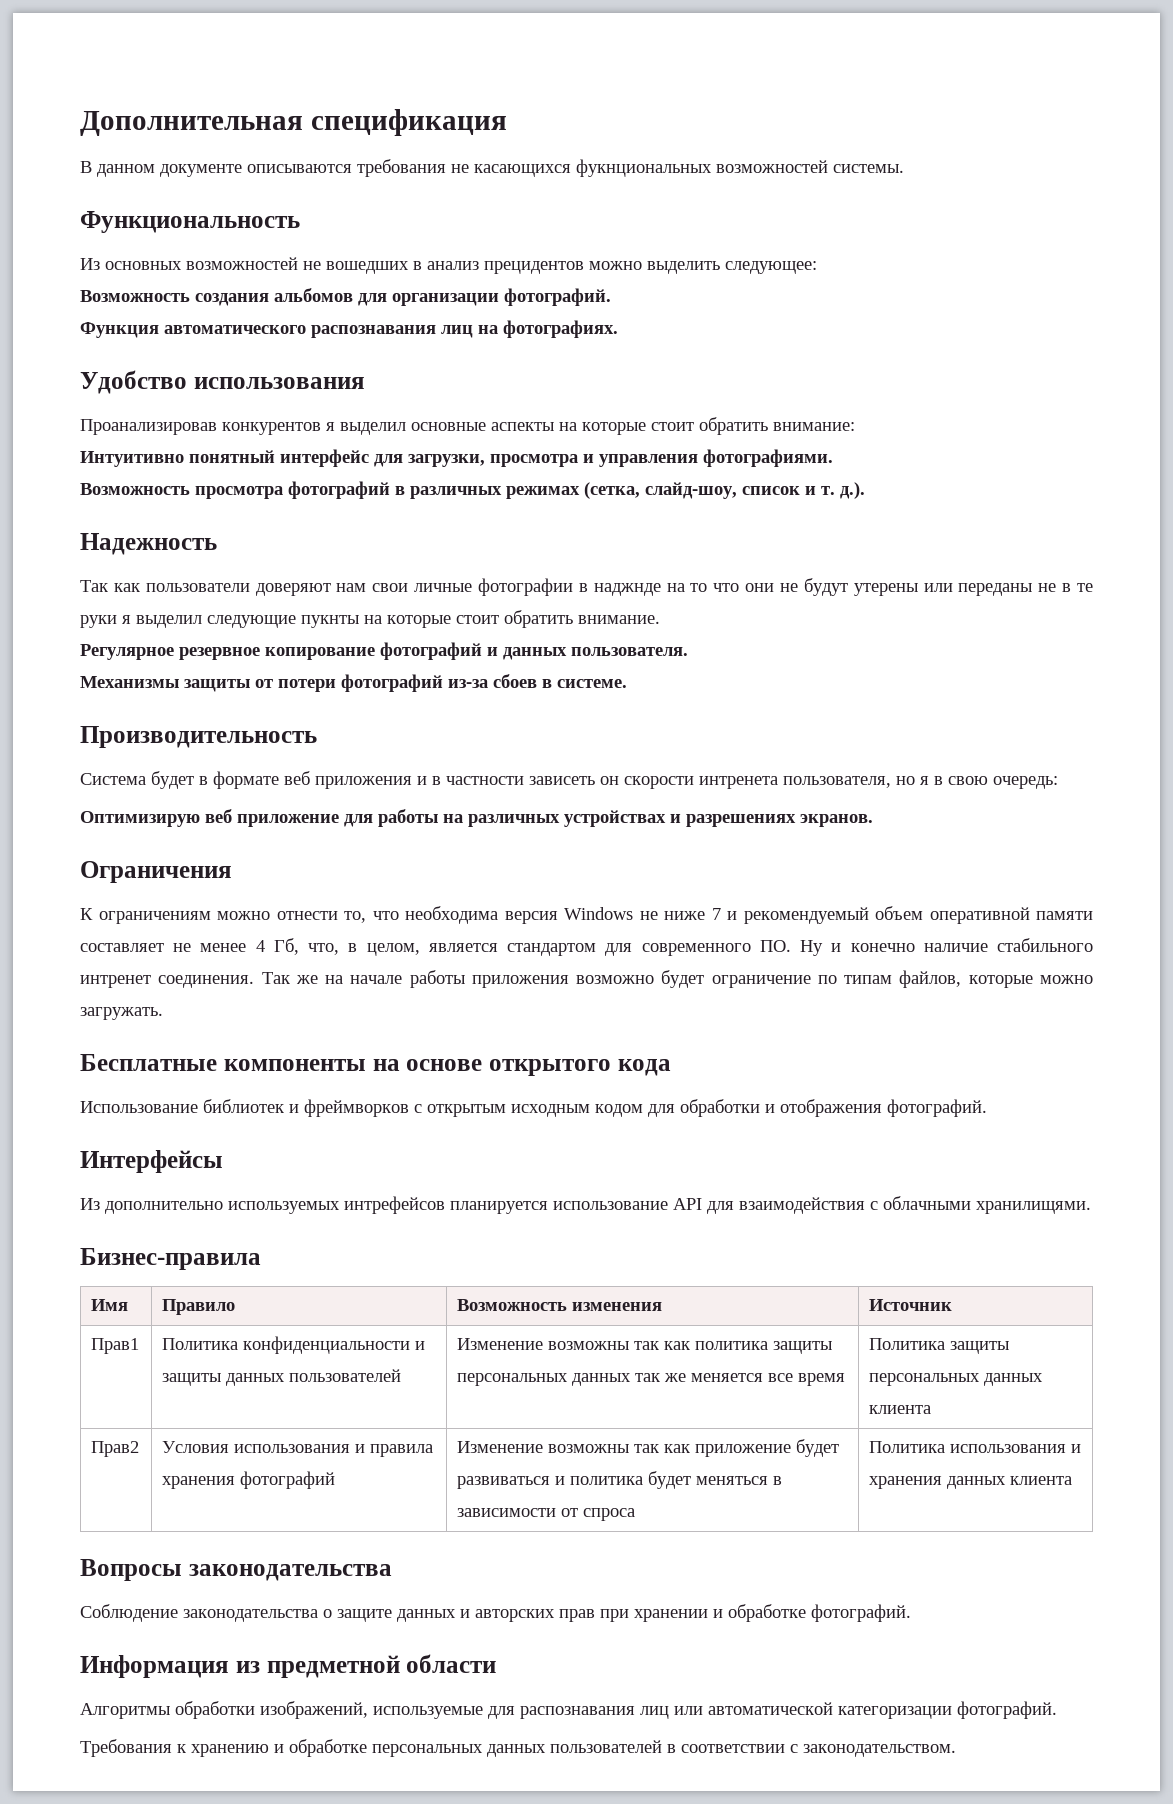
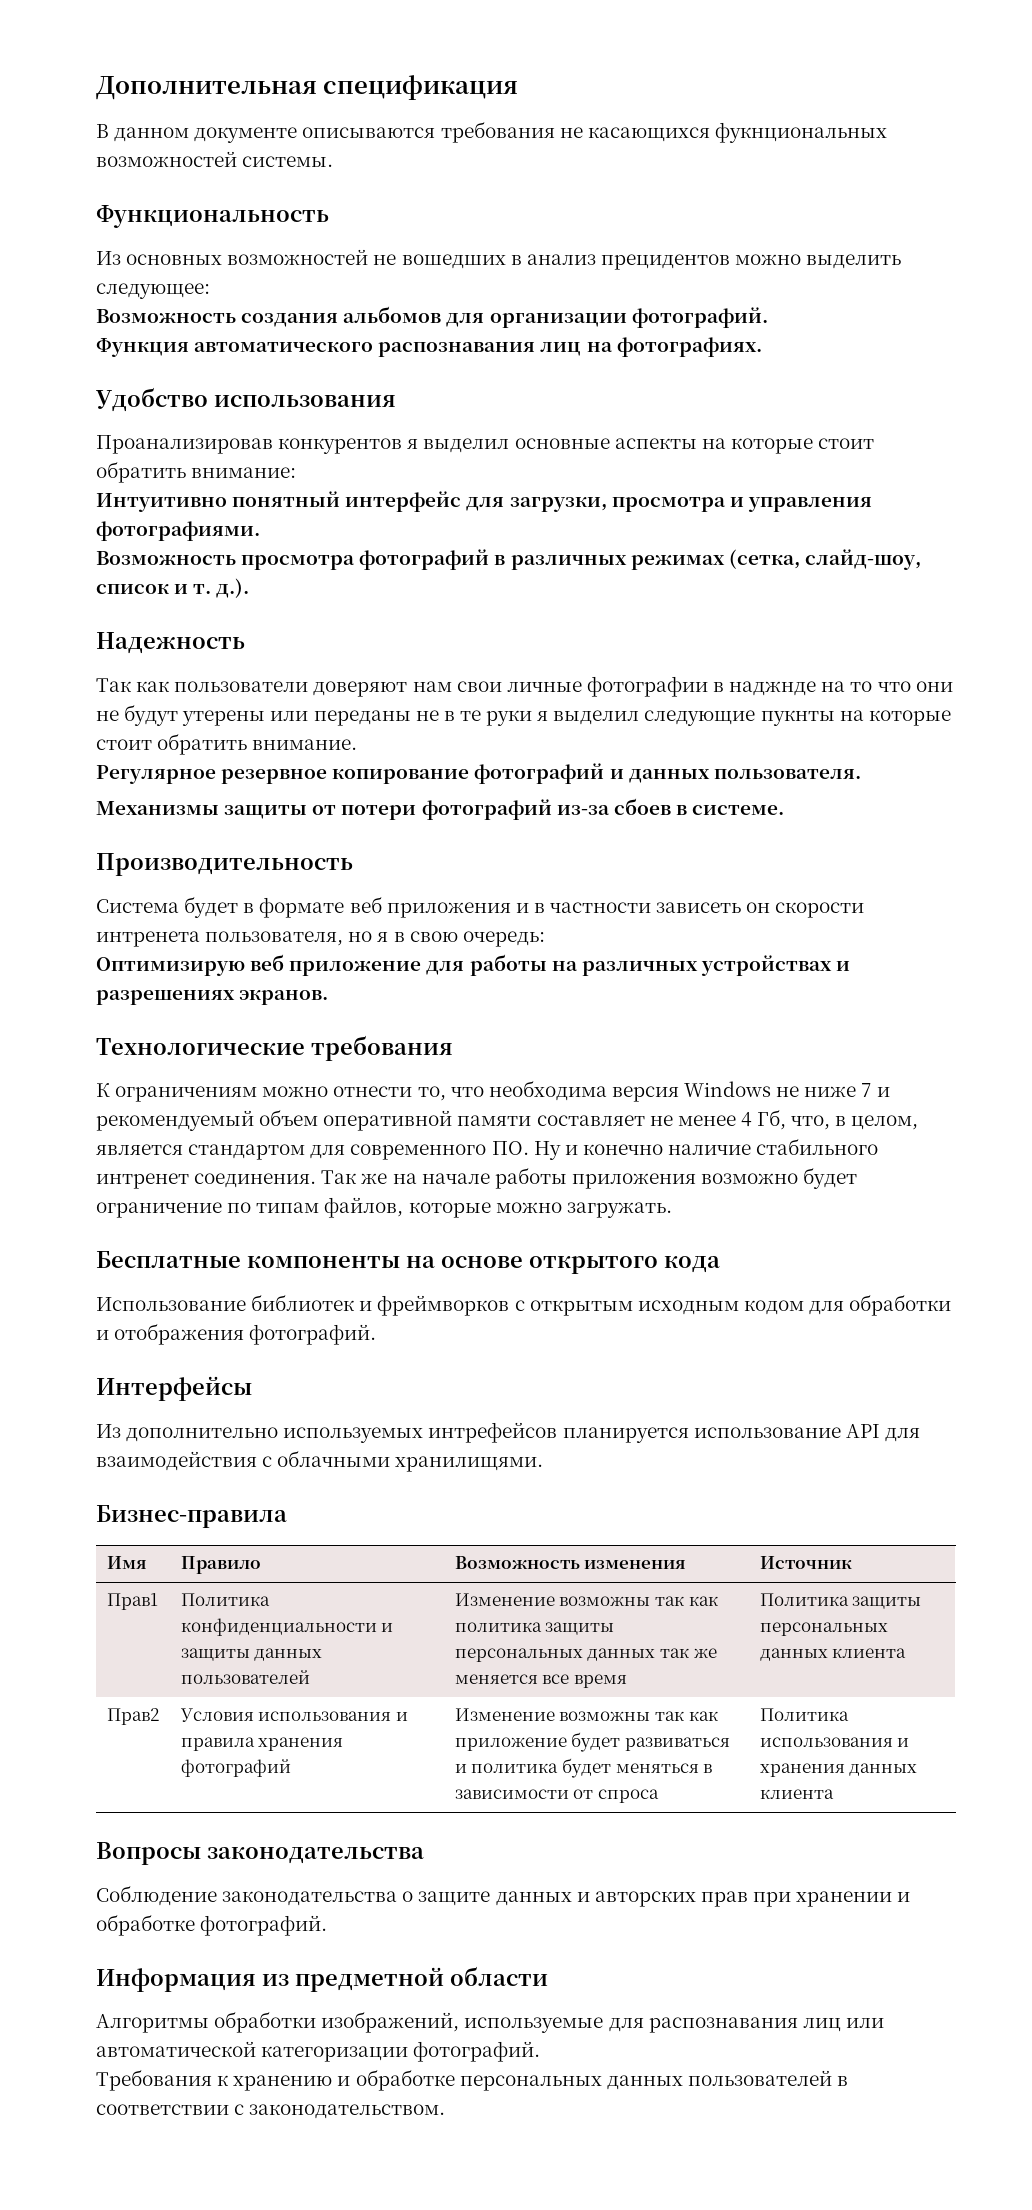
[80,861,232,883] Ограничения -> [96,1035,453,1061] Технологические требования

